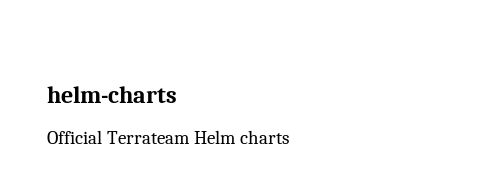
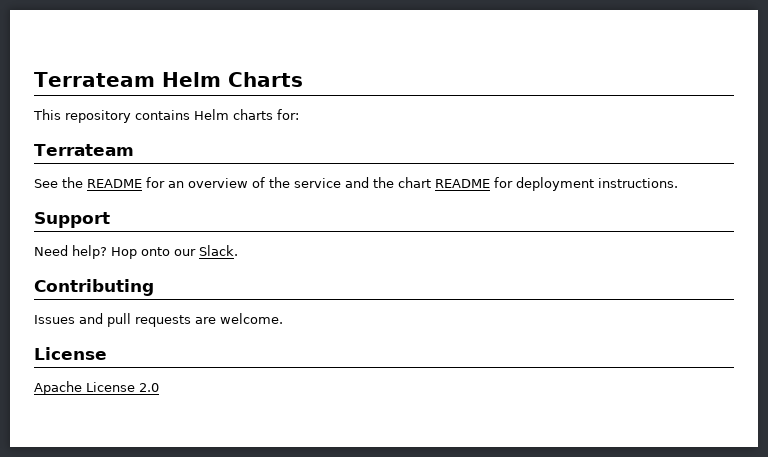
[47,86,177,103] [47,130,290,144] helm-charts // Official Terrateam Helm charts -> [34,72,303,87] [33,109,299,123] [34,144,134,156] [34,177,678,191] [34,212,110,228] [34,245,238,259] [34,279,154,296] [34,313,283,327] [34,347,107,360] [34,381,159,395] Terrateam Helm Charts // This repository contains Helm charts for: // Terrateam // See the README for an overview of the service and the chart README for deployment instructions. // Support // Need help? Hop onto our Slack. // Contributing // Issues and pull requests are welcome. // License // Apache License 2.0

